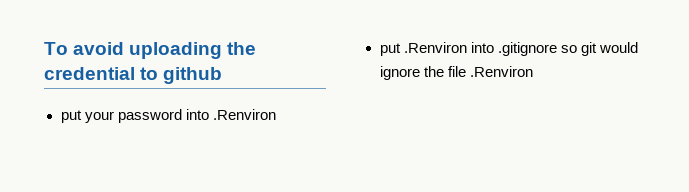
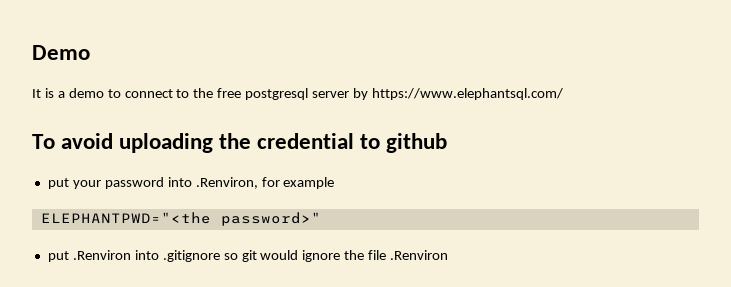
(44, 48) none -> [32,45,90,60] [32,88,563,100] Demo // It is a demo to connect to the free postgresql server by https://www.elephantsql.com/ //
[212,109,276,120] .Renviron -> [195,177,335,189] [40,212,321,226] .Renviron, for example // ELEPHANTPWD="<the password>"

